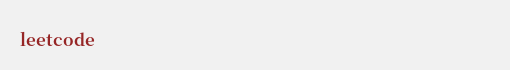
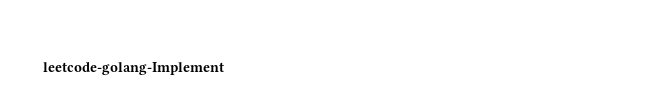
[20,31,95,46] leetcode -> [43,62,224,75] leetcode-golang-Implement

